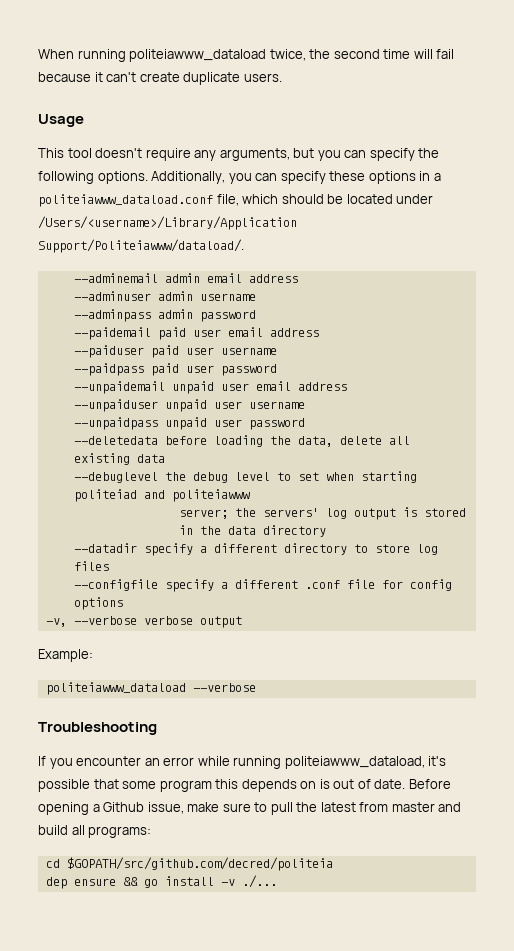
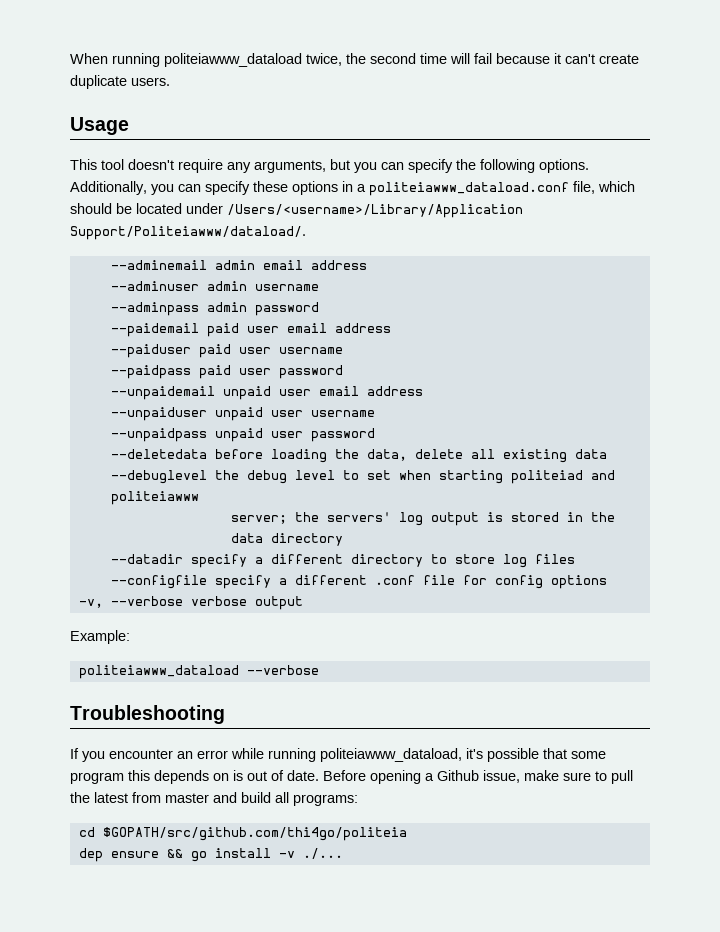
[66,857,333,871] $GOPATH/src/github.com/decred/politeia -> [102,827,407,841] $GOPATH/src/github.com/thi4go/politeia

